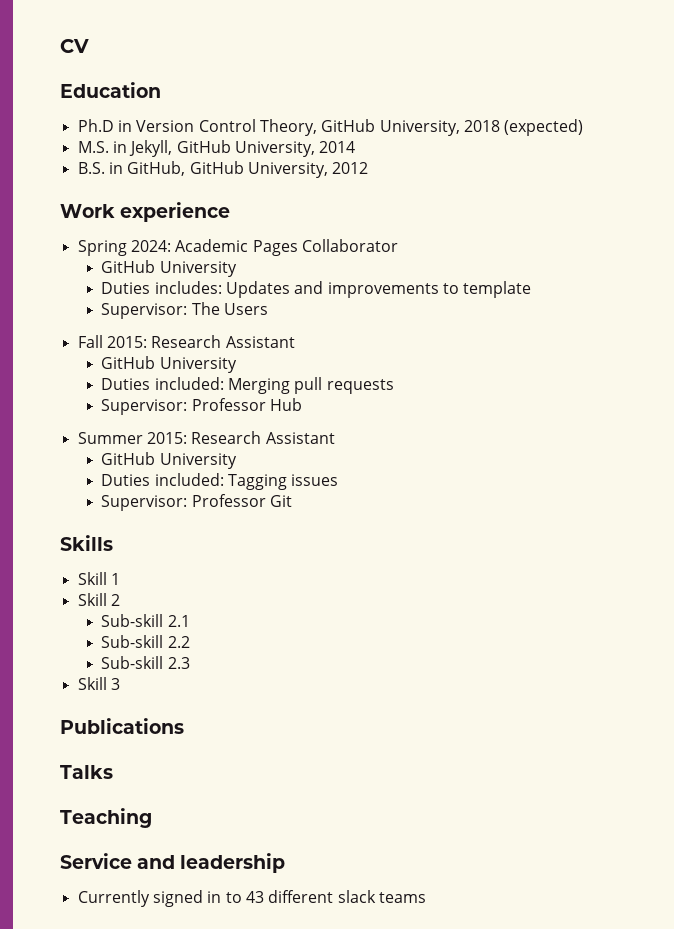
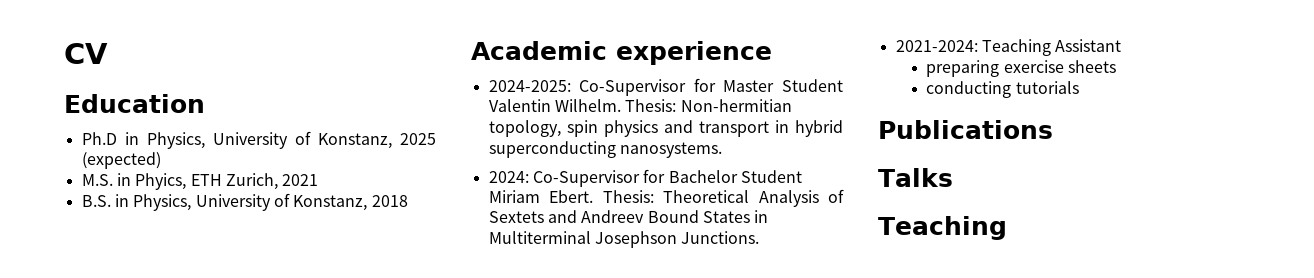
[136,119,584,136] [77,140,356,157] [77,161,369,178] [60,202,231,222] [77,239,398,256] [101,260,237,277] [101,281,532,298] [101,302,268,319] [77,335,295,348] [101,356,237,373] [101,377,394,394] [101,398,302,415] [77,431,335,444] [101,452,237,469] [101,473,339,490] [101,494,292,511] [60,535,113,551] [77,572,120,585] [77,593,120,606] [101,614,190,627] [101,635,190,648] [101,656,190,669] [77,677,120,690] [60,718,184,734] [60,765,113,779] [60,808,152,828] [60,853,286,873] [77,890,426,907] Version Control Theory, GitHub University, 2018 (expected) // M.S. in Jekyll, GitHub University, 2014 // B.S. in GitHub, GitHub University, 2012 // Work experience // Spring 2024: Academic Pages Collaborator // GitHub University // Duties includes: Updates and improvements to template // Supervisor: The Users // Fall 2015: Research Assistant // GitHub University // Duties included: Merging pull requests // Supervisor: Professor Hub // Summer 2015: Research Assistant // GitHub University // Duties included: Tagging issues // Supervisor: Professor Git // Skills // Skill 1 // Skill 2 // Sub-skill 2.1 // Sub-skill 2.2 // Sub-skill 2.3 // Skill 3 // Publications // Talks // Teaching // Service and leadership // Currently signed in to 43 different slack teams -> [146,131,436,149] [81,152,161,169] [81,173,319,190] [81,193,408,211] [471,41,772,65] [488,78,843,96] [488,99,792,112] [488,120,843,137] [488,141,722,158] [488,169,802,187] [488,189,844,207] [488,210,769,223] [488,231,760,248] [895,39,1122,56] [926,60,1116,77] [926,81,1079,98] [878,120,1053,139] [878,168,953,187] [878,216,1007,240] Physics, University of Konstanz, 2025 (expected) // M.S. in Phyics, ETH Zurich, 2021 // B.S. in Physics, University of Konstanz, 2018 // Academic experience // 2024-2025: Co-Supervisor for Master Student Valentin Wilhelm. Thesis: Non-hermitian topology, spin physics and transport in hybrid superconducting nanosystems. // 2024: Co-Supervisor for Bachelor Student Miriam Ebert. Thesis: Theoretical Analysis of Sextets and Andreev Bound States in Multiterminal Josephson Junctions. // 2021-2024: Teaching Assistant // preparing exercise sheets // conducting tutorials // Publications // Talks // Teaching

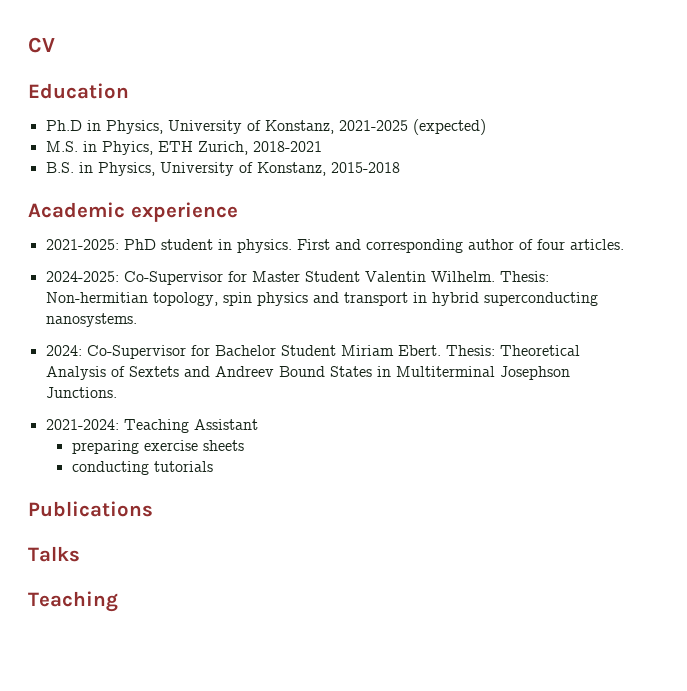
[400,133,436,145] 2025 -> [338,120,408,131] 2021-2025
[282,174,319,186] 2021 -> [252,141,322,152] 2018-2021
[371,195,408,207] 2018 -> [330,162,400,173] 2015-2018
(772, 53) none -> [45,239,624,253] // 2021-2025: PhD student in physics. First and corresponding author of four articles.

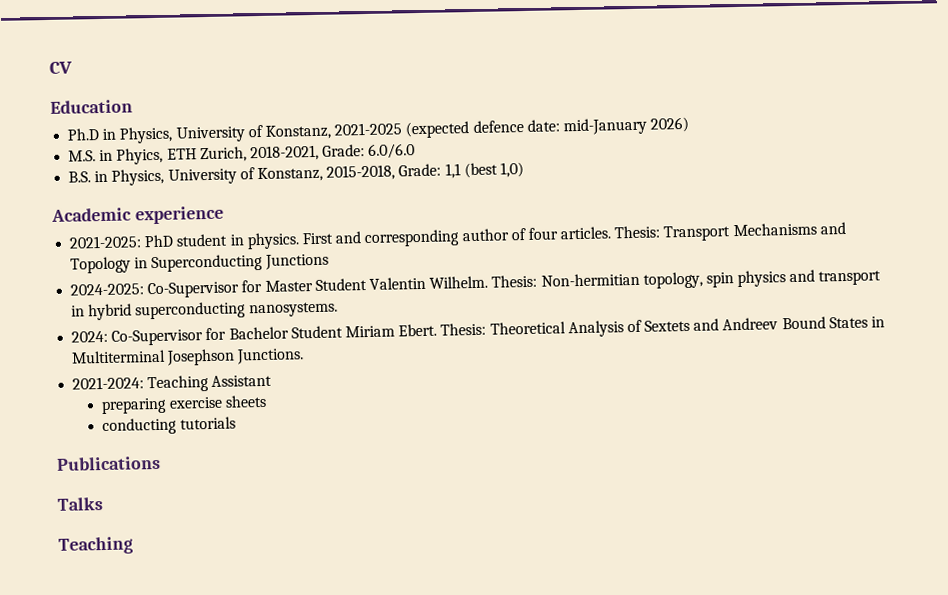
[412,119,486,135] (expected) -> [405,116,690,139] (expected defence date: mid-January 2026)
[252,141,322,152] 2018-2021 -> [249,143,416,162] 2018-2021, Grade: 6.0/6.0
[330,162,400,173] 2015-2018 -> [326,162,524,181] 2015-2018, Grade: 1,1 (best 1,0)
(624, 244) none -> [614,221,846,242] [70,253,329,274] Thesis: Transport Mechanisms and Topology in Superconducting Junctions

